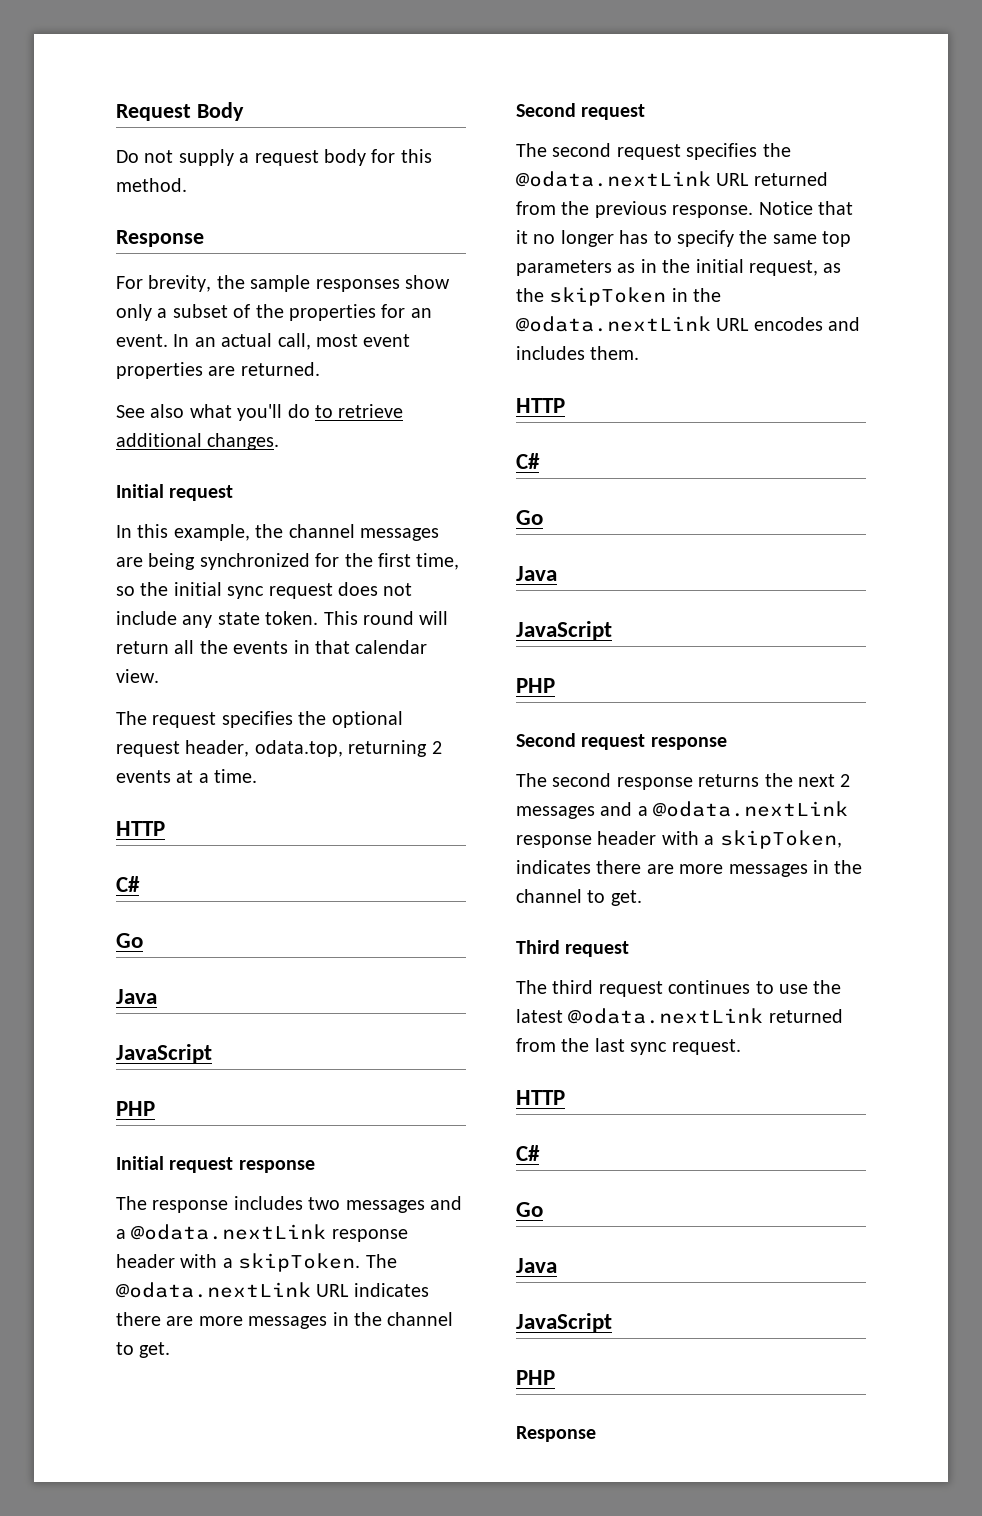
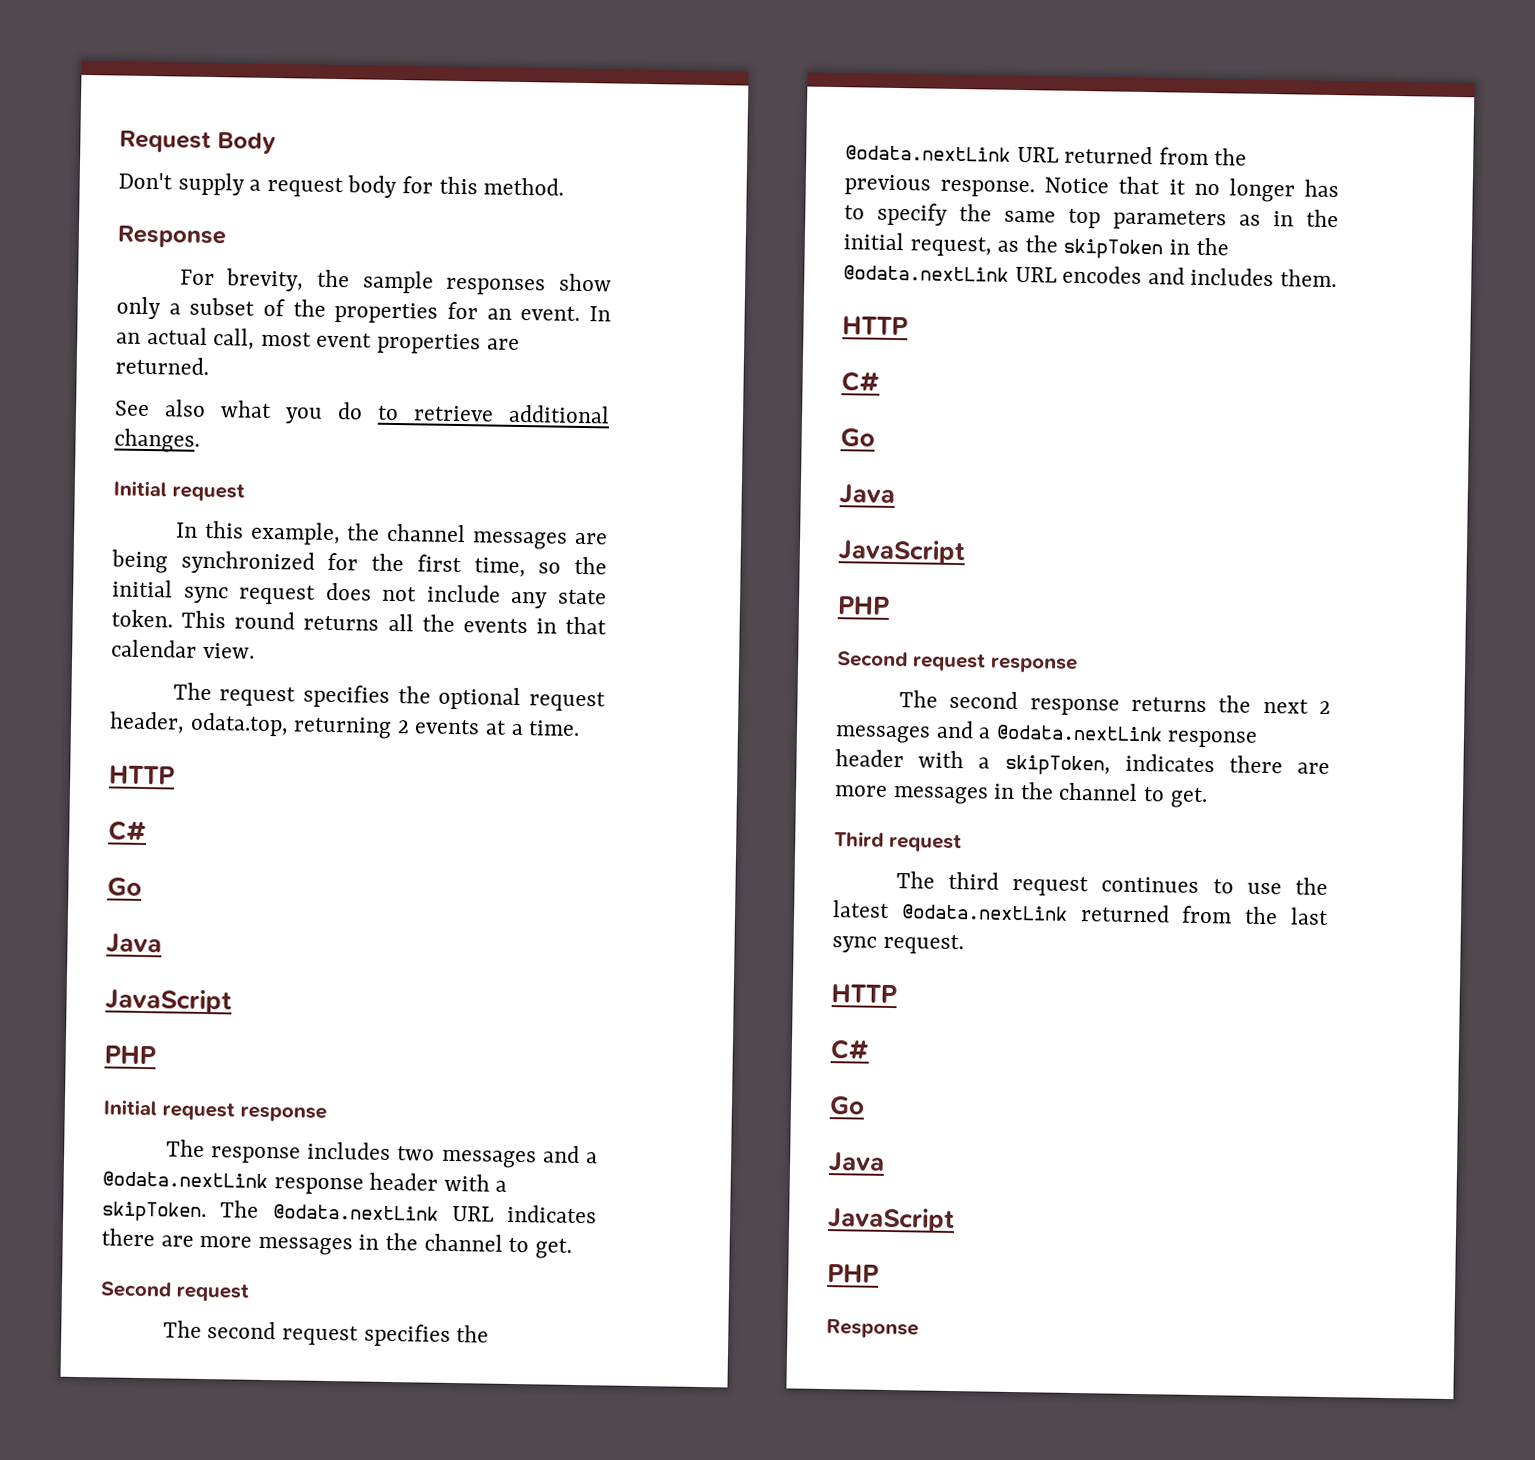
[116,150,174,163] Do not -> [118,172,173,190] Don't
[237,404,283,421] you'll -> [285,407,323,424] you
[419,611,449,625] [116,641,169,654] will return -> [303,615,380,631] returns

